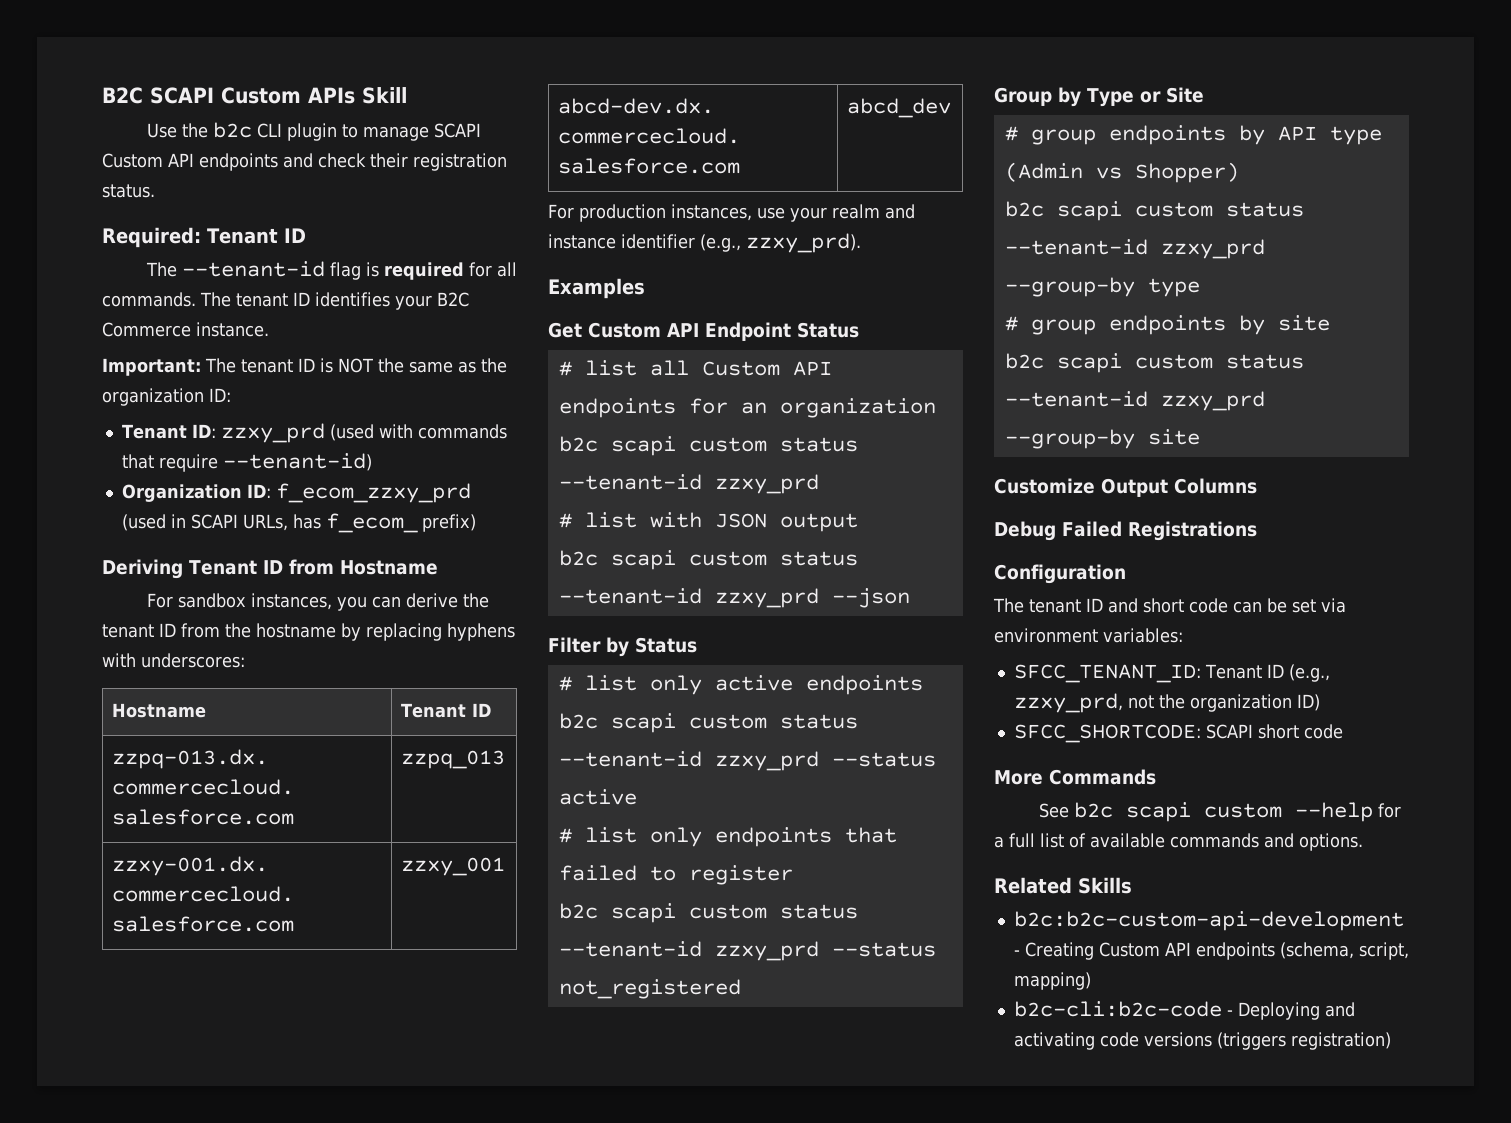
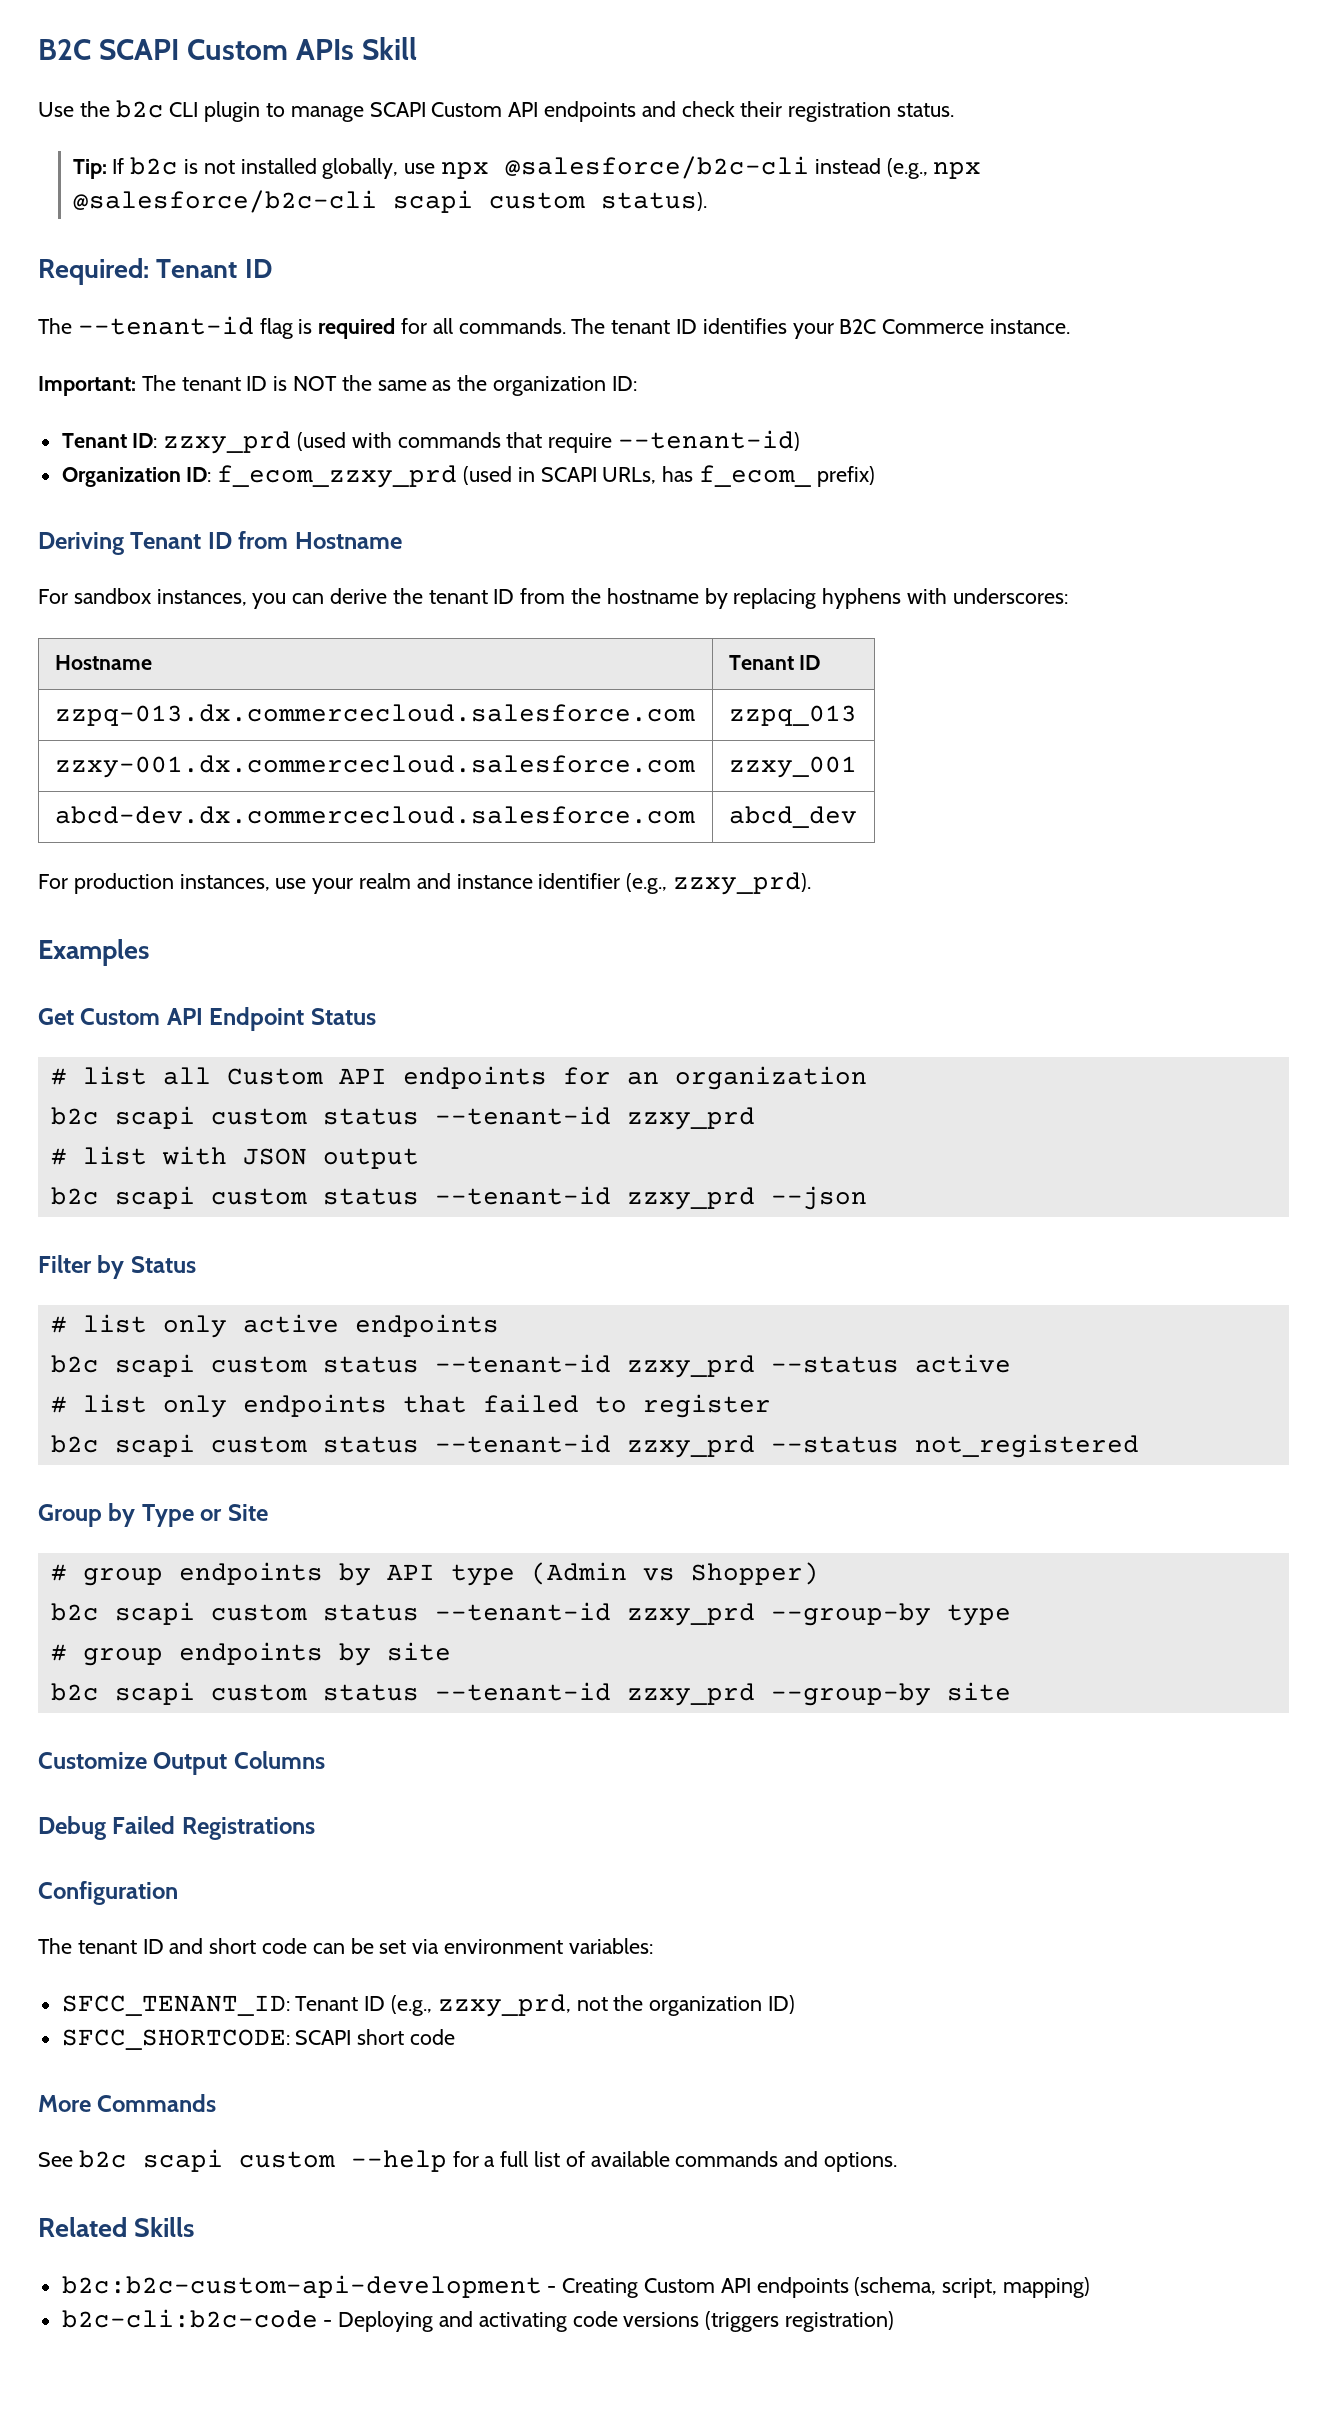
(155, 191) none -> [72,156,982,179] [72,190,707,213] // Tip: If b2c is not installed globally, use npx @salesforce/b2c-cli instead (e.g., npx @salesforce/b2c-cli scapi custom status).

